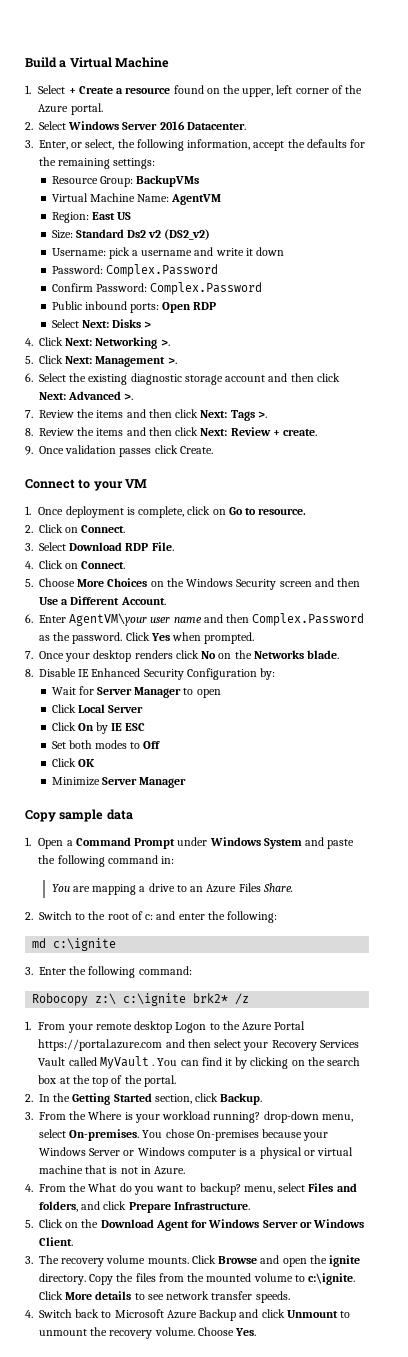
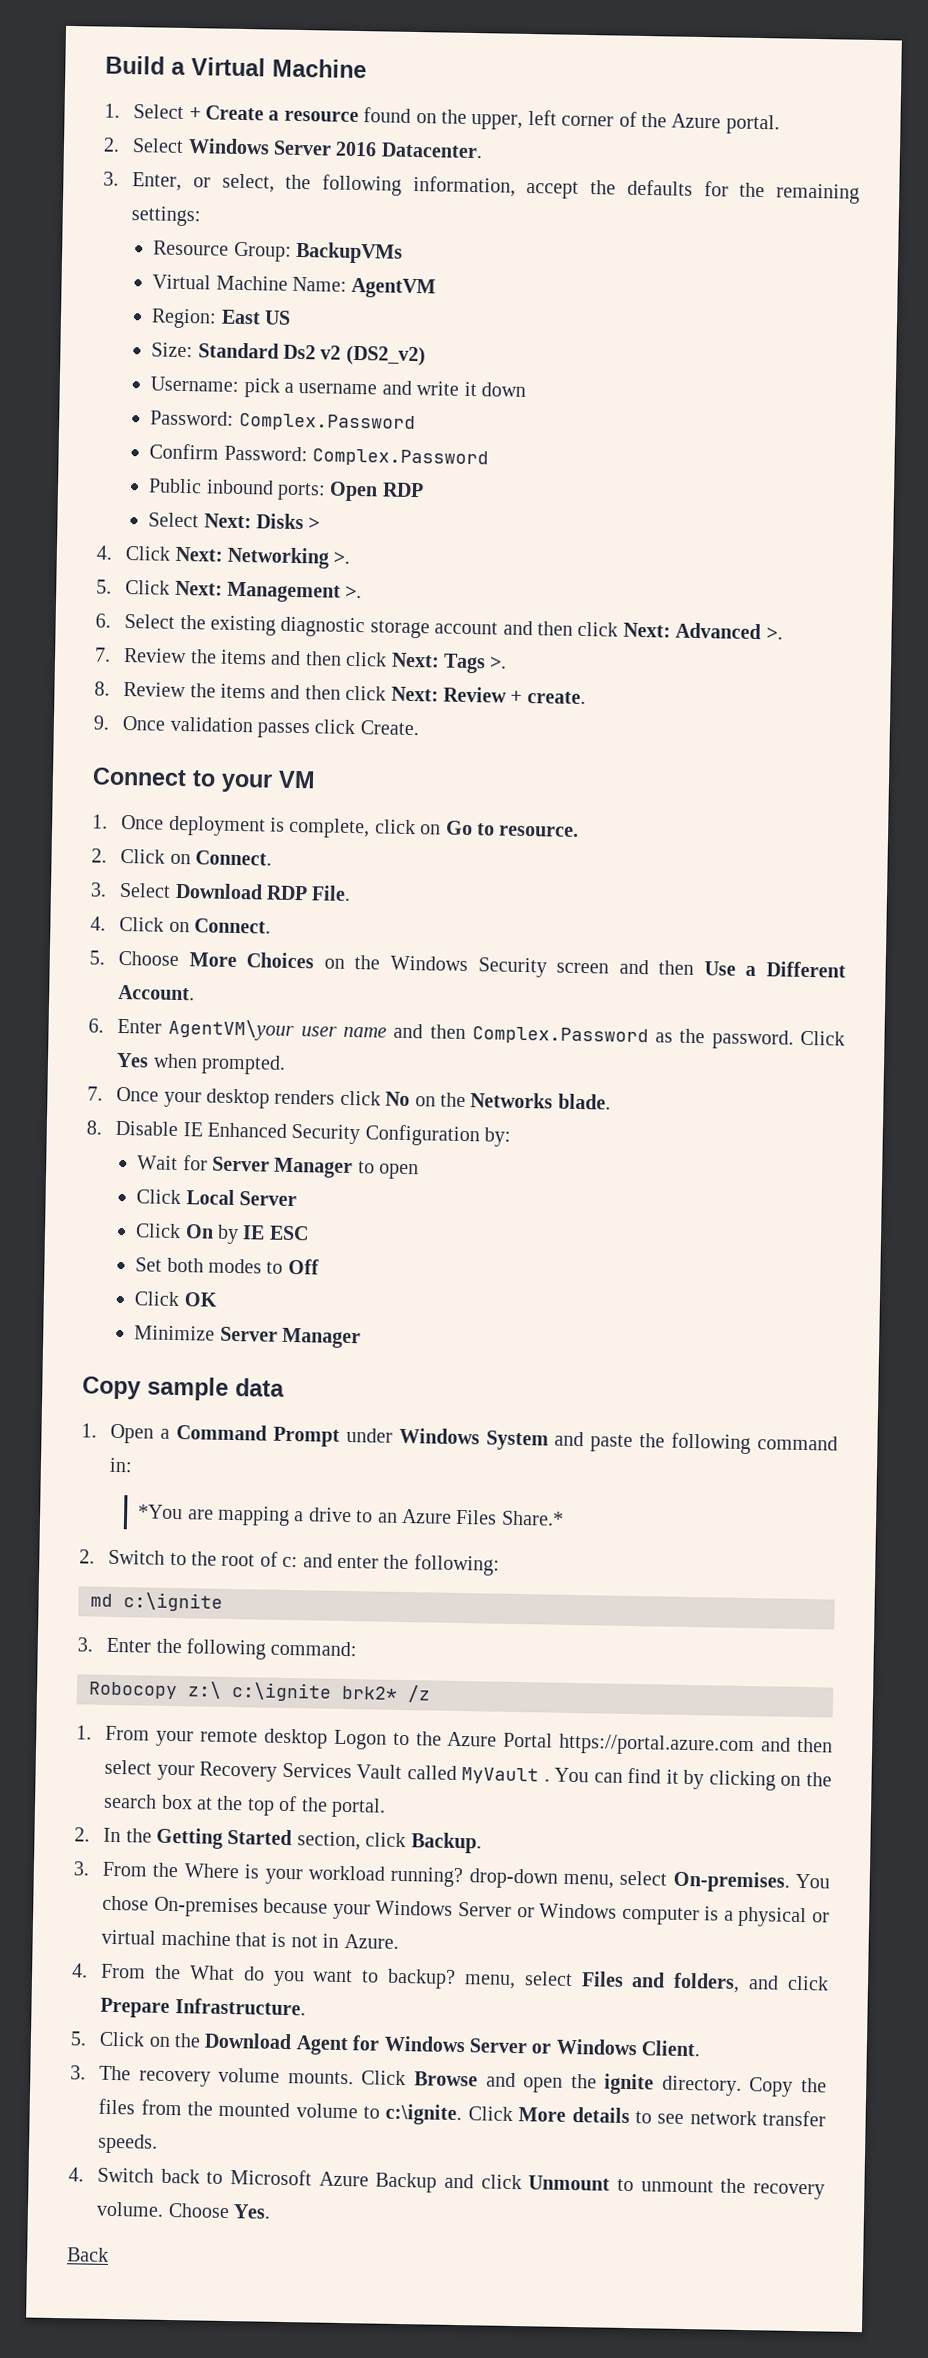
[51,884,70,892] You -> [138,1504,184,1520] *You
[262,883,293,892] Share. -> [500,1510,564,1526] Share.*
(257, 1332) none -> [67,2247,109,2262] // Back

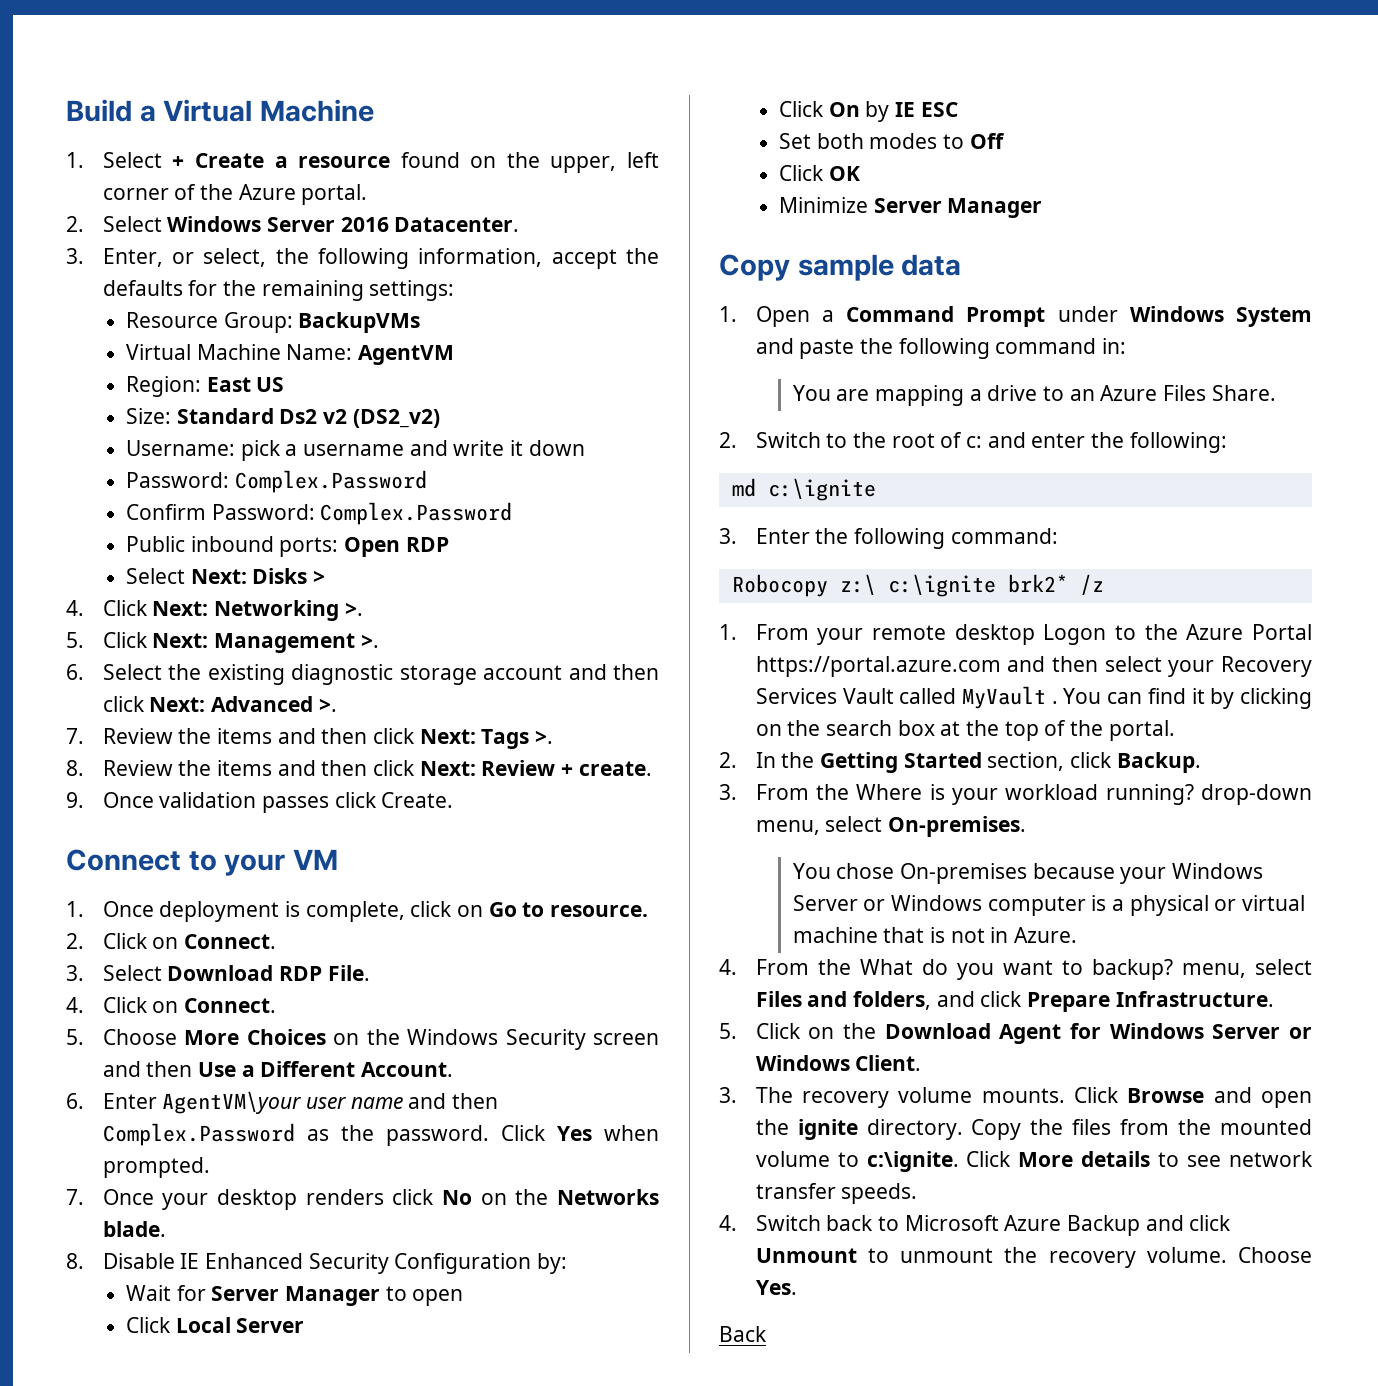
[138,1504,184,1520] *You -> [792,385,831,401] You
[500,1510,564,1526] Share.* -> [1211,385,1276,401] Share.
(790, 1881) none -> (1027, 826) //

